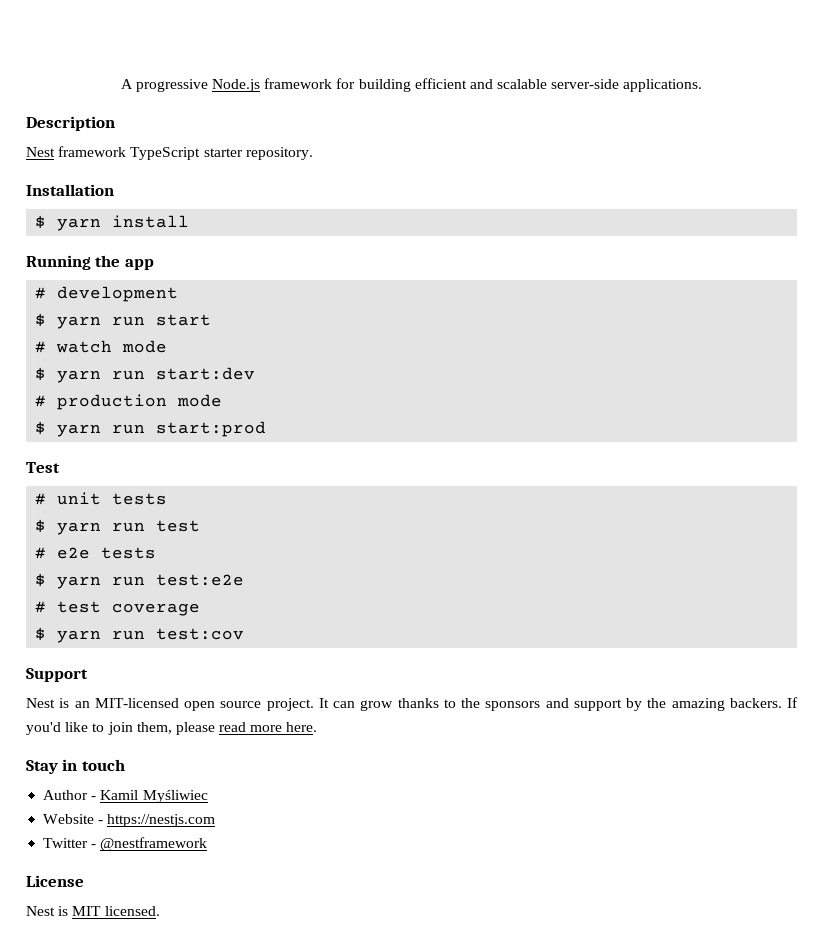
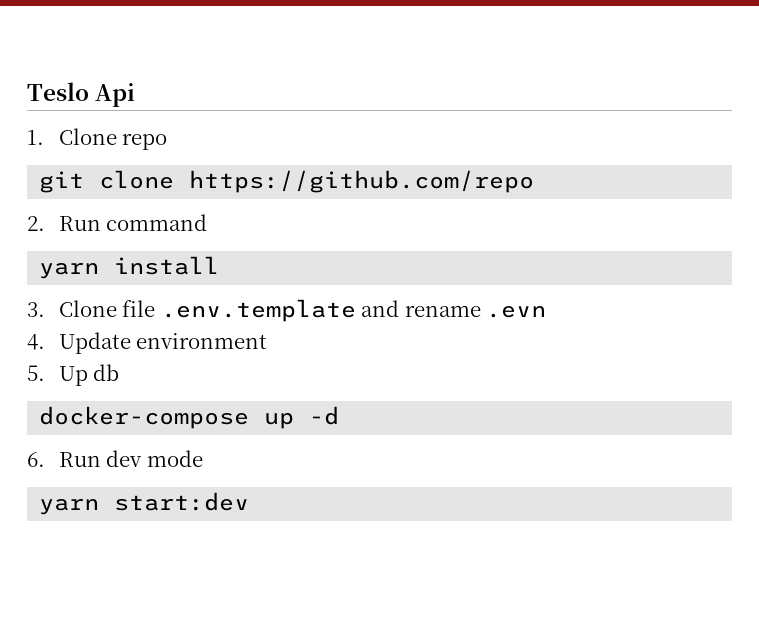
[120,78,703,92] [26,116,115,131] [26,146,313,160] [26,184,114,196] [35,215,190,231] [26,255,154,270] [35,286,179,302] [35,313,212,329] [35,340,168,353] [35,367,256,383] [35,394,223,410] [35,421,267,437] [26,462,60,473] [35,492,168,505] [35,519,201,535] [35,547,157,559] [35,573,245,589] [35,601,201,616] [35,627,245,643] [26,668,88,682] [26,697,798,711] [26,722,318,735] [26,759,125,774] [43,790,208,803] [43,814,216,827] [43,837,208,851] [26,875,84,887] [26,906,160,916] A progressive Node.js framework for building efficient and scalable server-side applications. // Description // Nest framework TypeScript starter repository. // Installation // $ yarn install // Running the app // # development // $ yarn run start // # watch mode // $ yarn run start:dev // # production mode // $ yarn run start:prod // Test // # unit tests // $ yarn run test // # e2e tests // $ yarn run test:e2e // # test coverage // $ yarn run test:cov // Support // Nest is an MIT-licensed open source project. It can grow thanks to the sponsors and support by the amazing backers. If you'd like to join them, please read more here. // Stay in touch // Author - Kamil Myśliwiec // Website - https://nestjs.com // Twitter - @nestframework // License // Nest is MIT licensed. -> [27,82,136,107] [27,128,168,150] [39,170,535,193] [27,214,208,231] [39,256,220,279] [27,299,547,322] [27,332,268,354] [27,364,120,386] [39,406,340,429] [27,450,203,467] [39,492,250,515] Teslo Api // 1. Clone repo // git clone https://github.com/repo // 2. Run command // yarn install // 3. Clone file .env.template and rename .evn // 4. Update environment // 5. Up db // docker-compose up -d // 6. Run dev mode // yarn start:dev

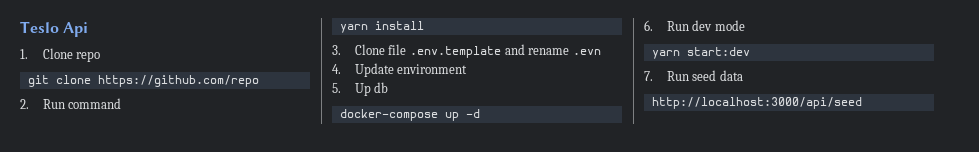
(250, 501) none -> [644,70,743,81] [651,97,862,109] // 7. Run seed data // http://localhost:3000/api/seed

